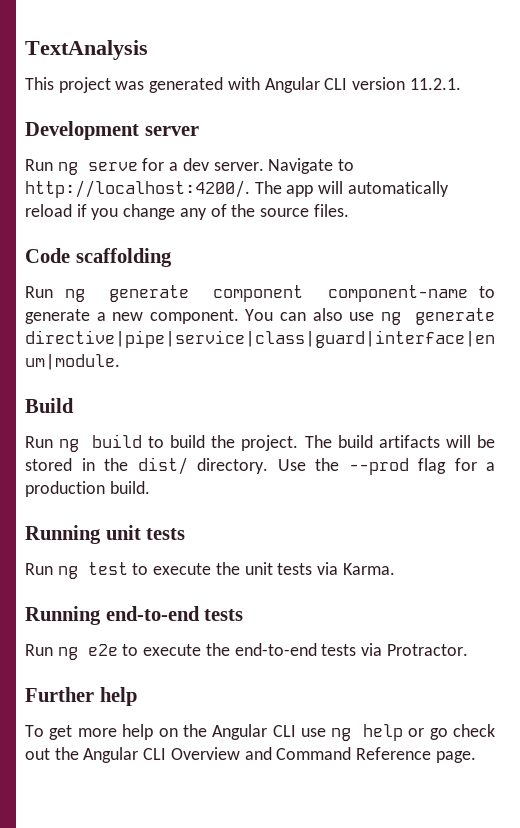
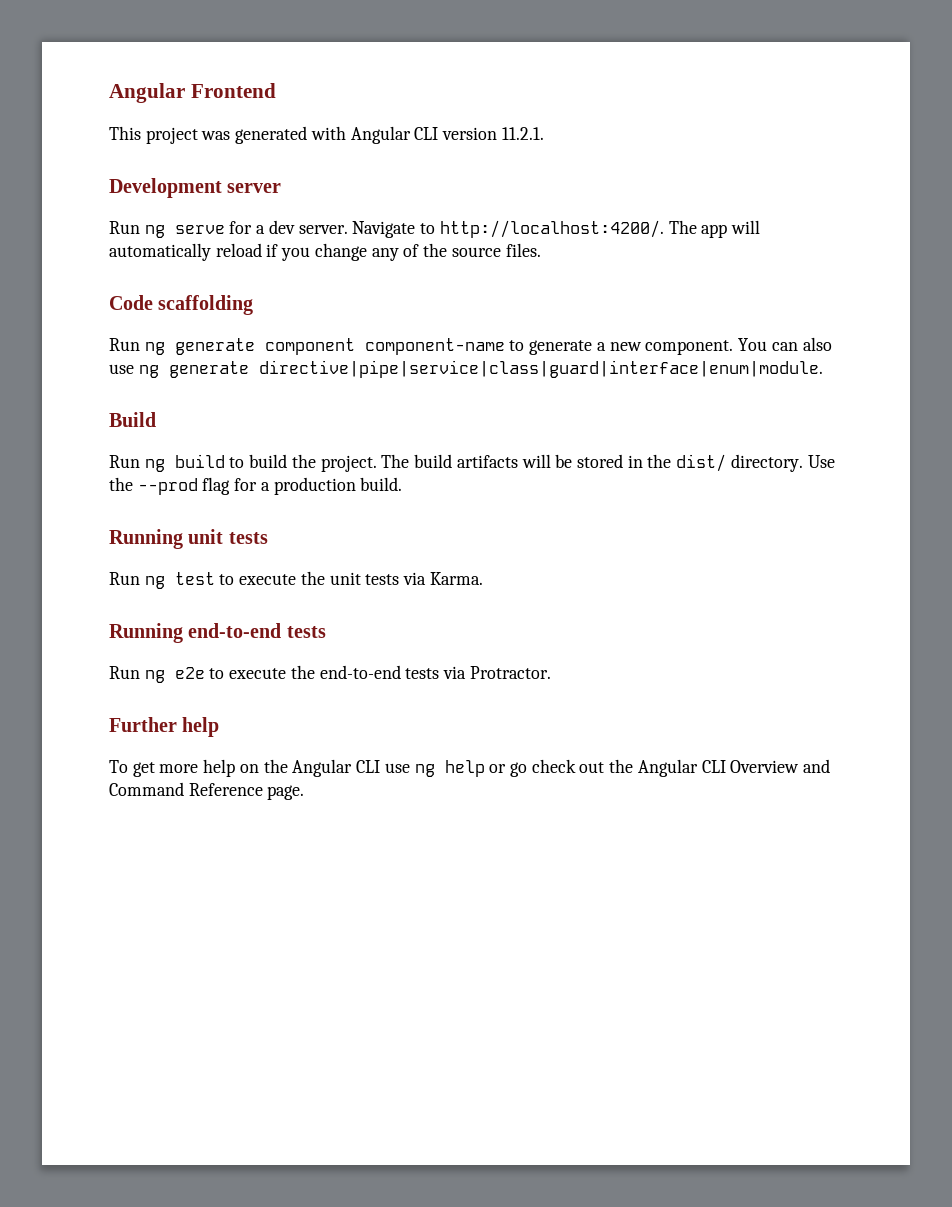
[25,40,148,60] TextAnalysis -> [109,83,276,103] Angular Frontend

